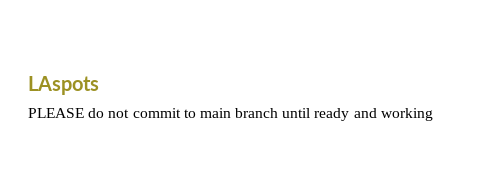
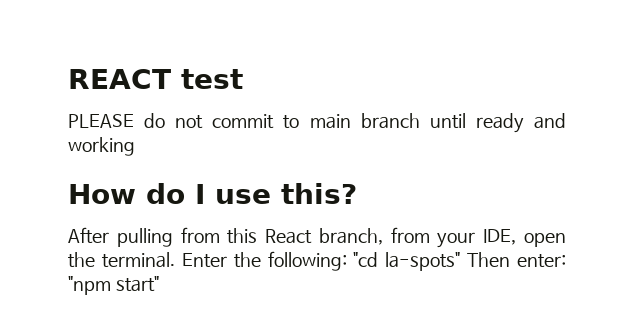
[28,76,99,95] LAspots -> [68,69,243,89] REACT test
(433, 114) none -> [68,183,357,204] [68,227,567,248] [68,251,566,271] [68,276,159,295] // How do I use this? // After pulling from this React branch, from your IDE, open the terminal. Enter the following: "cd la-spots" Then enter: "npm start"

